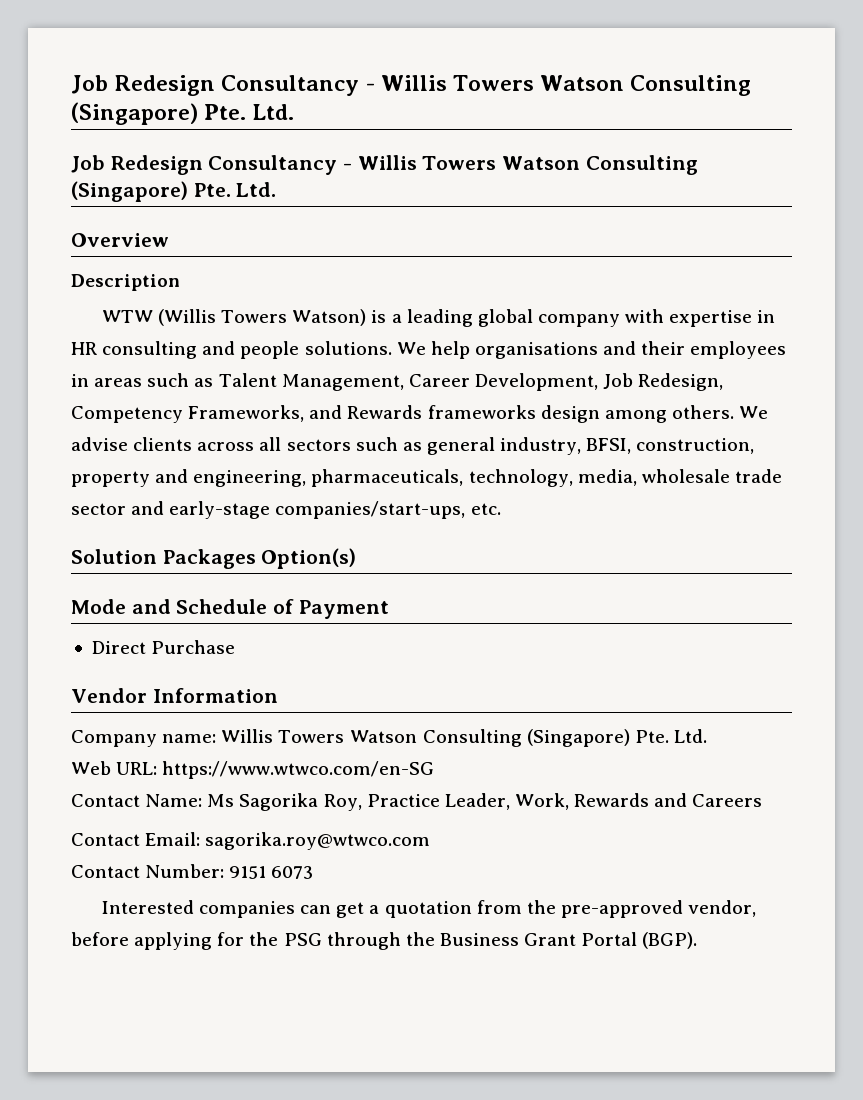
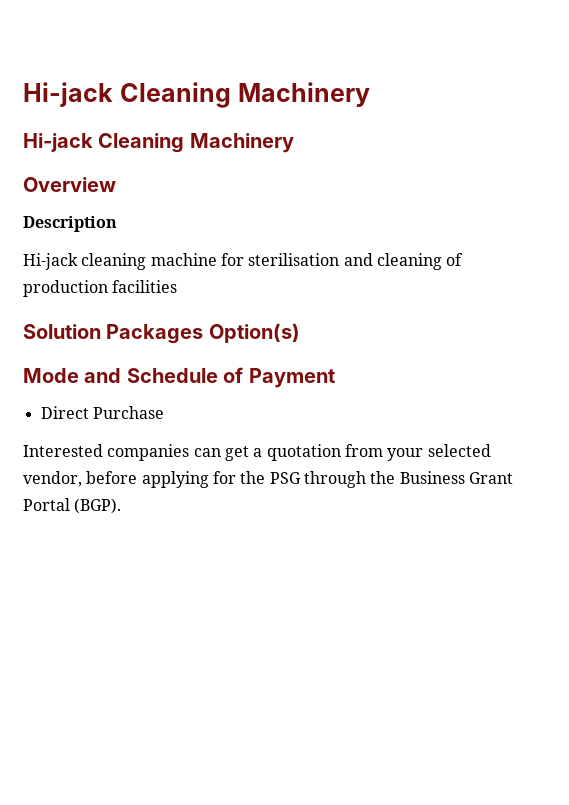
[71,75,752,96] [71,102,295,125] [71,155,698,175] [71,181,277,202] [71,233,169,247] [71,274,180,291] [101,309,776,327] [71,341,787,359] [71,373,724,391] [71,405,769,423] [71,437,755,455] [71,469,782,487] [71,501,501,519] Job Redesign Consultancy - Willis Towers Watson Consulting (Singapore) Pte. Ltd. // Job Redesign Consultancy - Willis Towers Watson Consulting (Singapore) Pte. Ltd. // Overview // Description // WTW (Willis Towers Watson) is a leading global company with expertise in HR consulting and people solutions. We help organisations and their employees in areas such as Talent Management, Career Development, Job Redesign, Competency Frameworks, and Rewards frameworks design among others. We advise clients across all sectors such as general industry, BFSI, construction, property and engineering, pharmaceuticals, technology, media, wholesale trade sector and early-stage companies/start-ups, etc. -> [23,82,370,108] [23,133,294,153] [23,177,116,192] [23,216,117,232] [23,253,464,270] [23,280,178,297] Hi-jack Cleaning Machinery // Hi-jack Cleaning Machinery // Overview // Description // Hi-jack cleaning machine for sterilisation and cleaning of production facilities
[71,688,278,703] [71,729,708,747] [71,761,435,779] [71,793,763,811] [71,832,431,850] [71,864,314,879] // Vendor Information // Company name: Willis Towers Watson Consulting (Singapore) Pte. Ltd. // Web URL: https://www.wtwco.com/en-SG // Contact Name: Ms Sagorika Roy, Practice Leader, Work, Rewards and Careers // Contact Email: sagorika.roy@wtwco.com // Contact Number: 9151 6073 -> (164, 412) none
[526,900,683,918] the pre-approved -> [387,444,491,461] your selected

